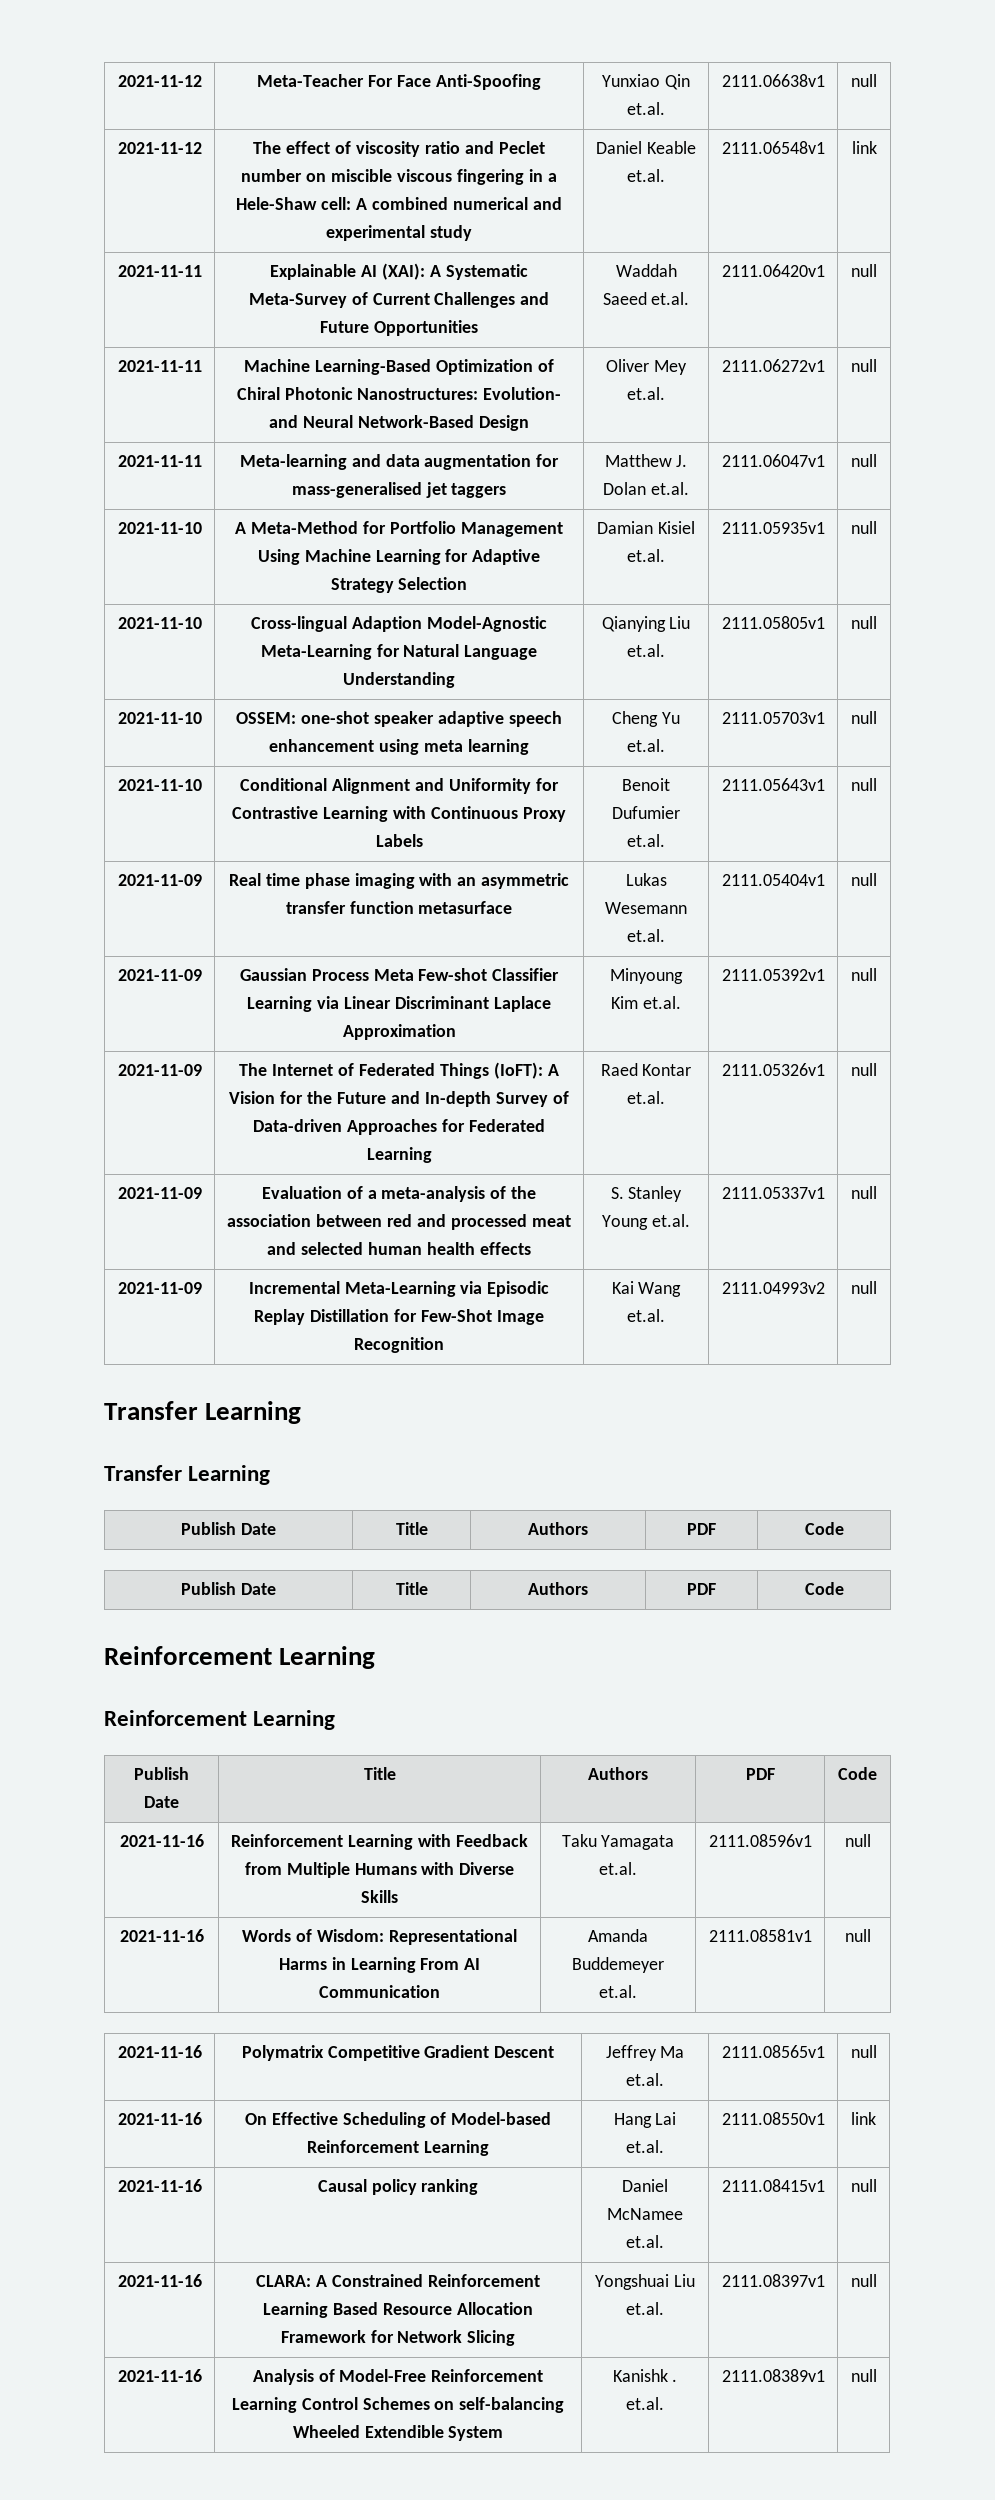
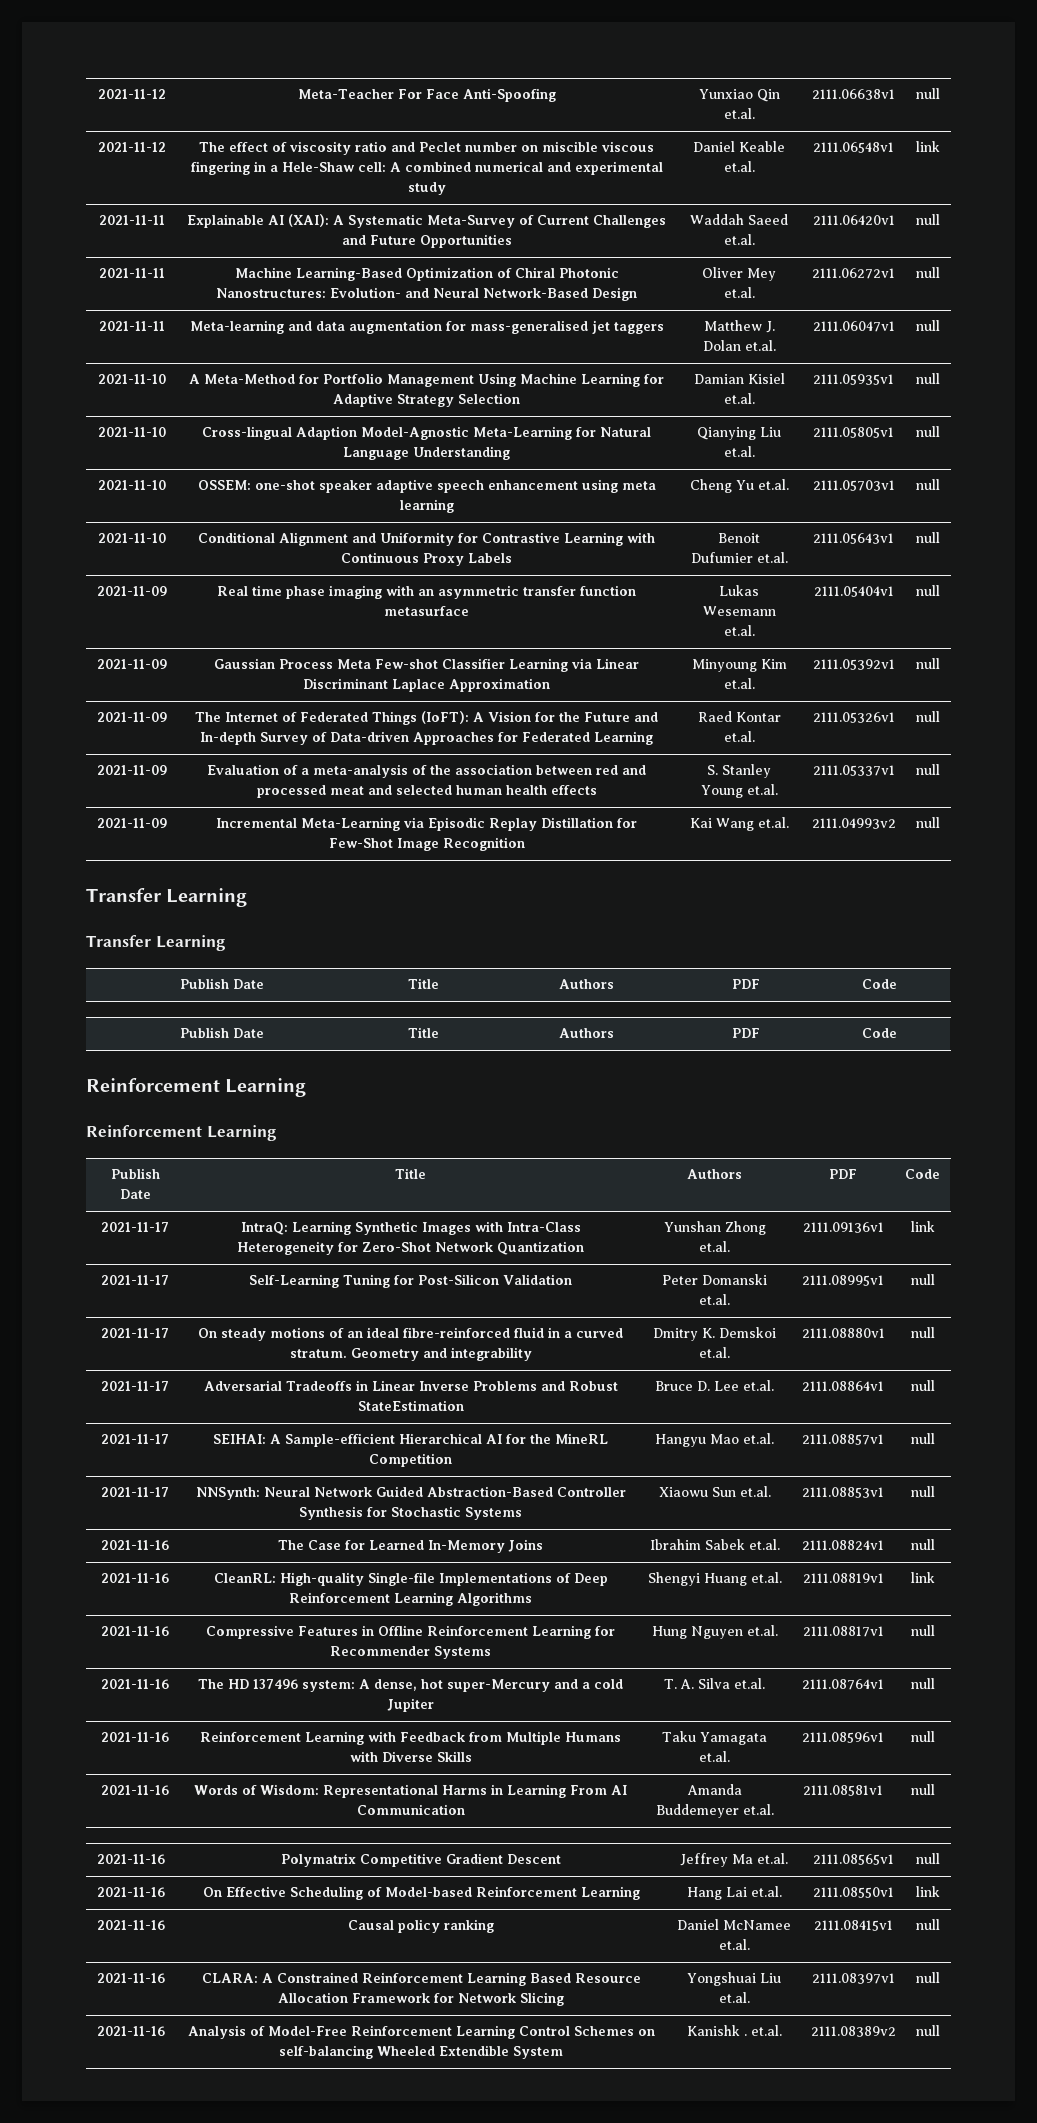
(877, 1773) none -> [101,1222,169,1232] [240,1221,581,1235] [237,1241,584,1255] [663,1221,766,1235] [699,1241,730,1252] [802,1222,884,1233] [910,1221,935,1232] [101,1275,169,1285] [249,1274,572,1288] [662,1274,767,1285] [699,1294,730,1305] [802,1275,884,1286] [910,1274,935,1285] [101,1328,169,1338] [198,1327,623,1341] [289,1347,532,1361] [653,1327,776,1341] [699,1347,730,1358] [801,1328,885,1338] [910,1327,935,1338] [101,1381,169,1391] [203,1380,618,1391] [357,1400,464,1411] [655,1380,774,1391] [802,1381,884,1391] [910,1380,935,1391] [101,1434,169,1444] [213,1433,608,1447] [369,1453,452,1467] [655,1433,774,1447] [802,1434,884,1445] [910,1433,935,1444] [101,1487,169,1497] [195,1486,626,1500] [299,1506,522,1520] [658,1486,771,1497] [802,1487,884,1498] [910,1486,935,1497] [101,1540,169,1550] [278,1539,543,1553] [649,1539,780,1550] [802,1540,884,1550] [910,1539,935,1550] [101,1573,169,1583] [213,1572,608,1586] [289,1592,532,1606] [647,1572,782,1586] [802,1573,884,1583] [910,1572,935,1583] [101,1626,169,1636] [206,1625,615,1639] [330,1646,491,1659] [651,1625,778,1639] [802,1626,884,1637] [910,1625,935,1636] [101,1679,169,1689] [198,1679,623,1692] [386,1698,434,1712] [664,1678,765,1689] [802,1679,884,1690] [910,1678,935,1689] // 2021-11-17 | IntraQ: Learning Synthetic Images with Intra-Class Heterogeneity for Zero-Shot Network Quantization | Yunshan Zhong et.al. | 2111.09136v1 | link // 2021-11-17 | Self-Learning Tuning for Post-Silicon Validation | Peter Domanski et.al. | 2111.08995v1 | null // 2021-11-17 | On steady motions of an ideal fibre-reinforced fluid in a curved stratum. Geometry and integrability | Dmitry K. Demskoi et.al. | 2111.08880v1 | null // 2021-11-17 | Adversarial Tradeoffs in Linear Inverse Problems and Robust StateEstimation | Bruce D. Lee et.al. | 2111.08864v1 | null // 2021-11-17 | SEIHAI: A Sample-efficient Hierarchical AI for the MineRL Competition | Hangyu Mao et.al. | 2111.08857v1 | null // 2021-11-17 | NNSynth: Neural Network Guided Abstraction-Based Controller Synthesis for Stochastic Systems | Xiaowu Sun et.al. | 2111.08853v1 | null // 2021-11-16 | The Case for Learned In-Memory Joins | Ibrahim Sabek et.al. | 2111.08824v1 | null // 2021-11-16 | CleanRL: High-quality Single-file Implementations of Deep Reinforcement Learning Algorithms | Shengyi Huang et.al. | 2111.08819v1 | link // 2021-11-16 | Compressive Features in Offline Reinforcement Learning for Recommender Systems | Hung Nguyen et.al. | 2111.08817v1 | null // 2021-11-16 | The HD 137496 system: A dense, hot super-Mercury and a cold Jupiter | T. A. Silva et.al. | 2111.08764v1 | null
[721,2369,825,2382] 2111.08389v1 -> [810,2026,896,2037] 2111.08389v2

